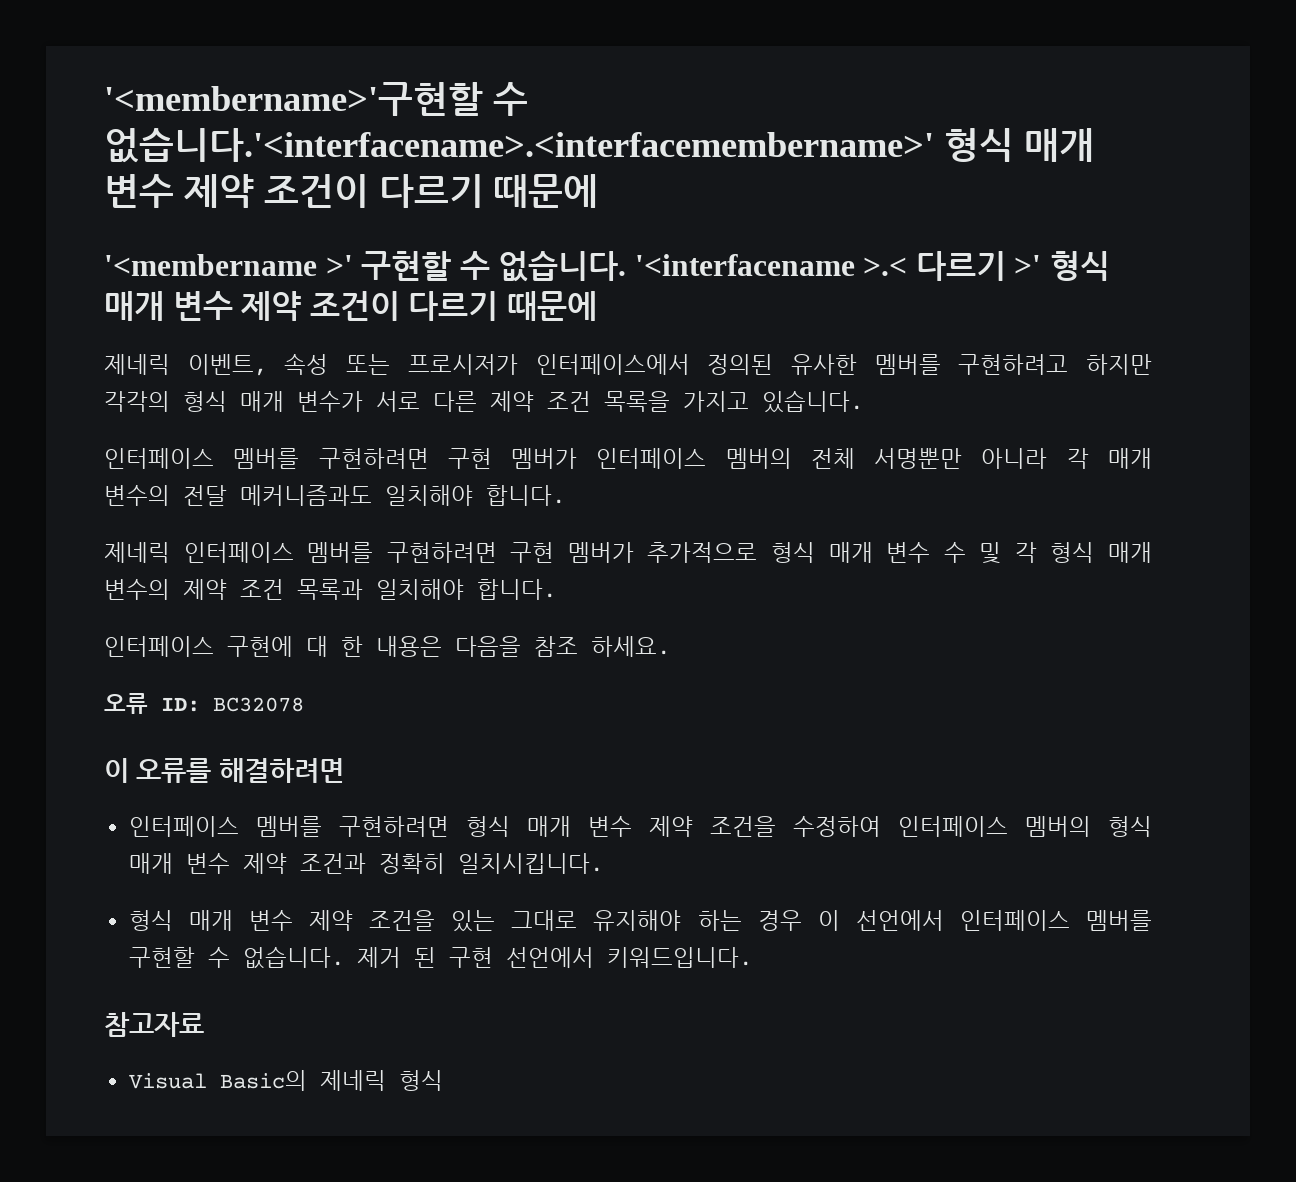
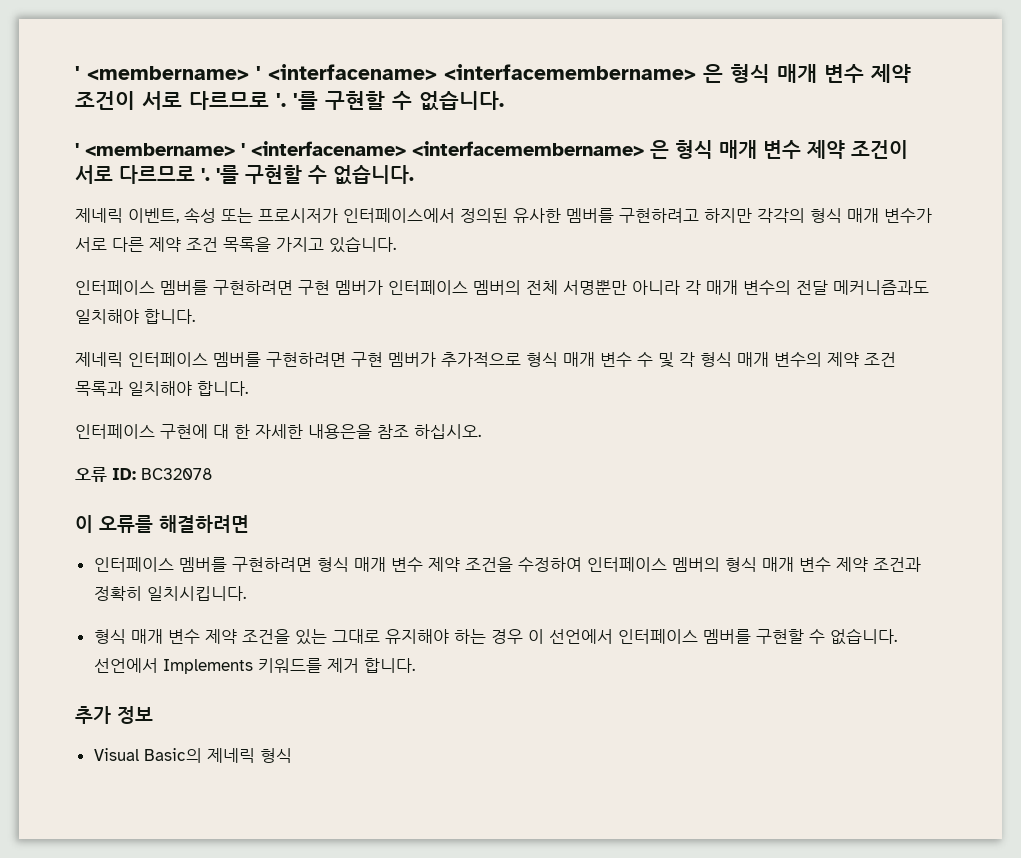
[104,82,528,116] [104,128,1094,163] [104,174,599,208] [104,251,1110,282] [104,291,597,321] '<membername>'구현할 수 없습니다.'<interfacename>.<interfacemembername>' 형식 매개 변수 제약 조건이 다르기 때문에 // '<membername >' 구현할 수 없습니다. '<interfacename >.< 다르기 >' 형식 매개 변수 제약 조건이 다르기 때문에 -> [75,64,911,83] [75,91,504,111] [75,140,908,159] [75,165,414,185] ' <membername> ' <interfacename> <interfacemembername> 은 형식 매개 변수 제약 조건이 서로 다르므로 '. '를 구현할 수 없습니다. // ' <membername> ' <interfacename> <interfacemembername> 은 형식 매개 변수 제약 조건이 서로 다르므로 '. '를 구현할 수 없습니다.
[376,636,670,657] 내용은 다음을 참조 하세요. -> [255,424,481,439] 자세한 내용은을 참조 하십시오.
[356,947,752,968] [104,1012,204,1037] 제거 된 구현 선언에서 키워드입니다. // 참고자료 -> [93,658,415,674] [75,706,153,724] 선언에서 Implements 키워드를 제거 합니다. // 추가 정보

